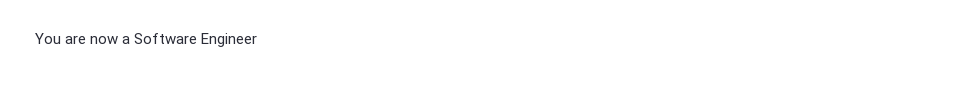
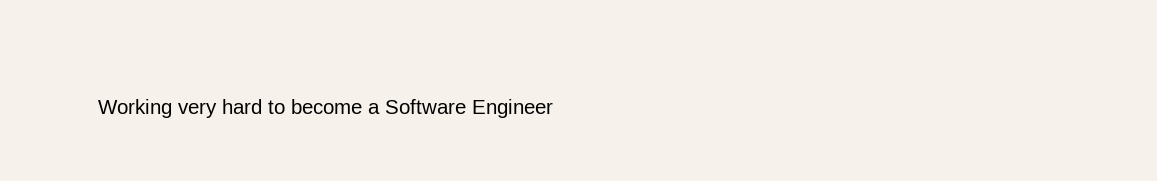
[35,33,119,44] You are now -> [98,99,362,118] Working very hard to become

